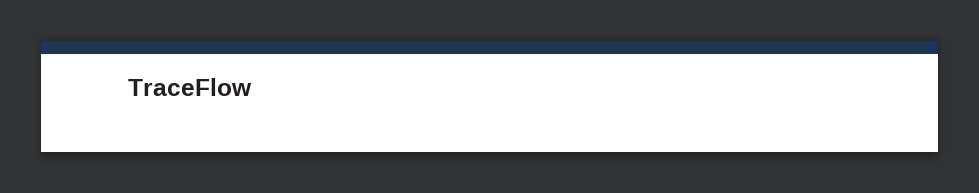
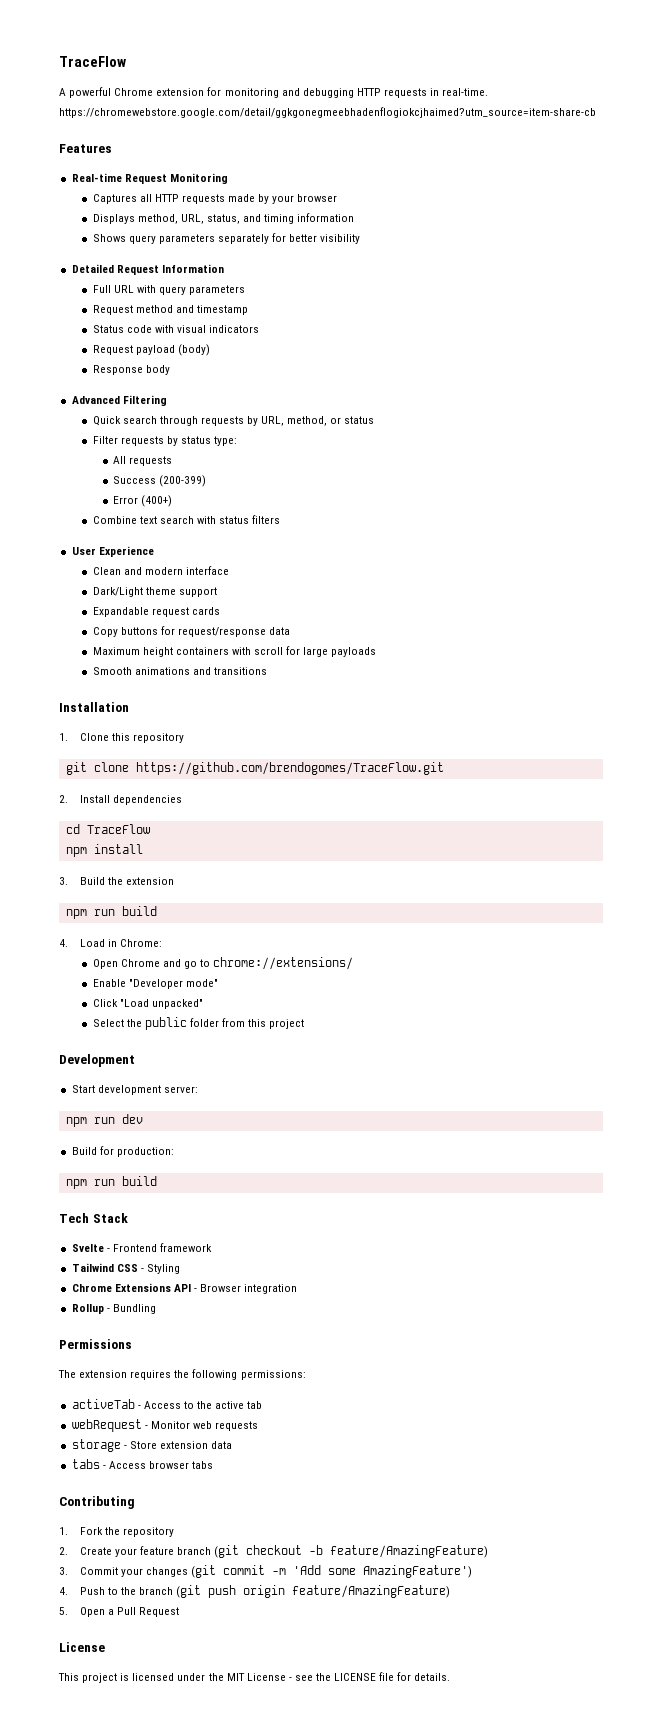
[128,78,252,96] TraceFlow -> [59,56,126,67] [59,87,489,98] [59,107,596,118] [59,144,112,153] [71,173,228,184] [92,194,338,204] [92,213,355,224] [92,233,361,244] [71,264,224,275] [92,285,245,295] [92,305,248,315] [92,325,259,333] [92,344,210,356] [92,365,170,375] [71,395,167,406] [92,416,375,426] [92,436,237,446] [113,456,173,466] [113,475,207,487] [113,495,173,507] [92,515,281,524] [71,546,154,557] [92,566,229,575] [92,587,217,597] [92,607,220,617] [92,626,290,637] [92,646,377,657] [92,667,267,675] [59,702,129,712] [59,733,185,743] [65,762,444,775] [59,795,182,805] [65,824,150,834] [65,844,143,857] [59,877,175,885] [65,906,157,919] [59,939,163,947] [92,957,354,970] [92,979,218,989] [92,999,203,1009] [92,1017,305,1030] [59,1054,135,1067] [71,1085,198,1095] [65,1114,143,1127] [71,1146,174,1157] [65,1176,157,1189] [59,1213,128,1223] [71,1243,212,1252] [71,1263,180,1274] [71,1283,298,1294] [71,1304,156,1314] [59,1339,132,1349] [58,1369,306,1380] [71,1399,263,1409] [71,1419,259,1432] [71,1439,233,1452] [71,1459,214,1469] [59,1496,135,1509] [59,1527,175,1537] [59,1545,489,1558] [59,1565,473,1578] [59,1585,451,1598] [59,1607,180,1617] [59,1642,105,1652] [58,1672,451,1683] TraceFlow // A powerful Chrome extension for monitoring and debugging HTTP requests in real-time. https://chromewebstore.google.com/detail/ggkgonegmeebhadenflogiokcjhaimed?utm_source=item-share-cb // Features // Real-time Request Monitoring // Captures all HTTP requests made by your browser // Displays method, URL, status, and timing information // Shows query parameters separately for better visibility // Detailed Request Information // Full URL with query parameters // Request method and timestamp // Status code with visual indicators // Request payload (body) // Response body // Advanced Filtering // Quick search through requests by URL, method, or status // Filter requests by status type: // All requests // Success (200-399) // Error (400+) // Combine text search with status filters // User Experience // Clean and modern interface // Dark/Light theme support // Expandable request cards // Copy buttons for request/response data // Maximum height containers with scroll for large payloads // Smooth animations and transitions // Installation // 1. Clone this repository // git clone https://github.com/brendogomes/TraceFlow.git // 2. Install dependencies // cd TraceFlow // npm install // 3. Build the extension // npm run build // 4. Load in Chrome: // Open Chrome and go to chrome://extensions/ // Enable "Developer mode" // Click "Load unpacked" // Select the public folder from this project // Development // Start development server: // npm run dev // Build for production: // npm run build // Tech Stack // Svelte - Frontend framework // Tailwind CSS - Styling // Chrome Extensions API - Browser integration // Rollup - Bundling // Permissions // The extension requires the following permissions: // activeTab - Access to the active tab // webRequest - Monitor web requests // storage - Store extension data // tabs - Access browser tabs // Contributing // 1. Fork the repository // 2. Create your feature branch (git checkout -b feature/AmazingFeature) // 3. Commit your changes (git commit -m 'Add some AmazingFeature') // 4. Push to the branch (git push origin feature/AmazingFeature) // 5. Open a Pull Request // License // This project is licensed under the MIT License - see the LICENSE file for details.

